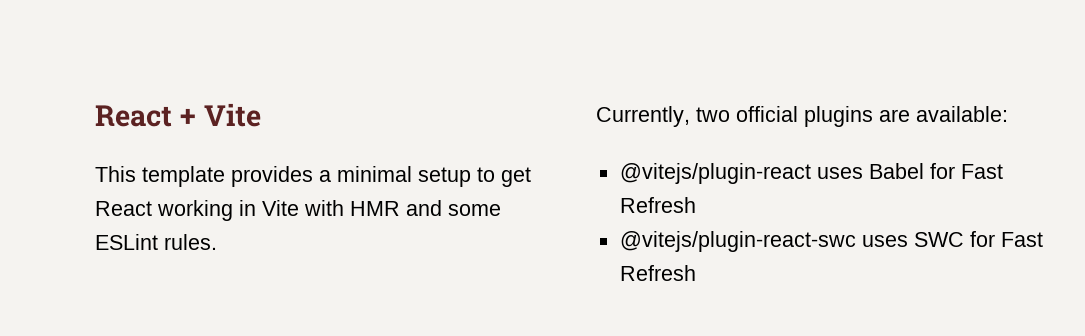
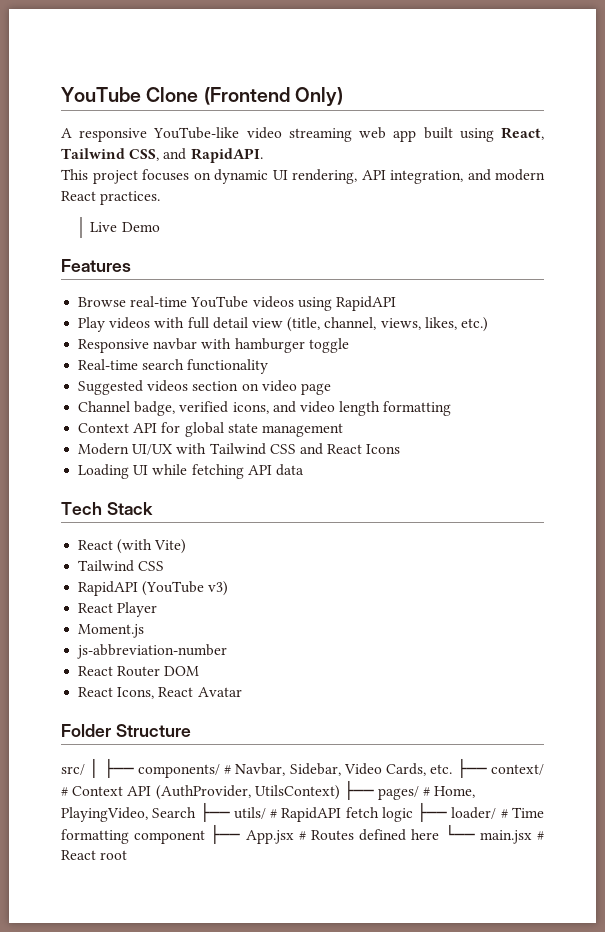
[95,103,261,127] [95,166,531,187] [95,200,501,221] [95,234,217,250] [596,106,1008,127] [619,163,1003,184] [619,197,696,213] [619,231,1043,252] [619,265,696,281] React + Vite // This template provides a minimal setup to get React working in Vite with HMR and some ESLint rules. // Currently, two official plugins are available: // @vitejs/plugin-react uses Babel for Fast Refresh // @vitejs/plugin-react-swc uses SWC for Fast Refresh -> [61,87,343,106] [61,127,544,142] [61,148,263,163] [61,169,545,184] [61,191,161,205] [90,222,160,232] [61,259,131,272] [78,296,396,311] [78,317,488,332] [78,338,349,353] [78,359,269,374] [78,380,331,395] [78,401,452,416] [78,422,343,437] [78,443,401,455] [78,464,304,479] [61,502,153,515] [78,539,187,554] [78,560,165,572] [78,581,229,596] [78,602,158,617] [78,624,145,638] [77,644,228,659] [78,666,200,677] [78,687,242,699] [61,724,191,737] [61,758,544,778] [61,780,476,800] [61,802,544,822] [61,824,544,844] [61,850,128,860] YouTube Clone (Frontend Only) // A responsive YouTube-like video streaming web app built using React, Tailwind CSS, and RapidAPI. // This project focuses on dynamic UI rendering, API integration, and modern React practices. // Live Demo // Features // Browse real-time YouTube videos using RapidAPI // Play videos with full detail view (title, channel, views, likes, etc.) // Responsive navbar with hamburger toggle // Real-time search functionality // Suggested videos section on video page // Channel badge, verified icons, and video length formatting // Context API for global state management // Modern UI/UX with Tailwind CSS and React Icons // Loading UI while fetching API data // Tech Stack // React (with Vite) // Tailwind CSS // RapidAPI (YouTube v3) // React Player // Moment.js // js-abbreviation-number // React Router DOM // React Icons, React Avatar // Folder Structure // src/ │ ├── components/ # Navbar, Sidebar, Video Cards, etc. ├── context/ # Context API (AuthProvider, UtilsContext) ├── pages/ # Home, PlayingVideo, Search ├── utils/ # RapidAPI fetch logic ├── loader/ # Time formatting component ├── App.jsx # Routes defined here └── main.jsx # React root

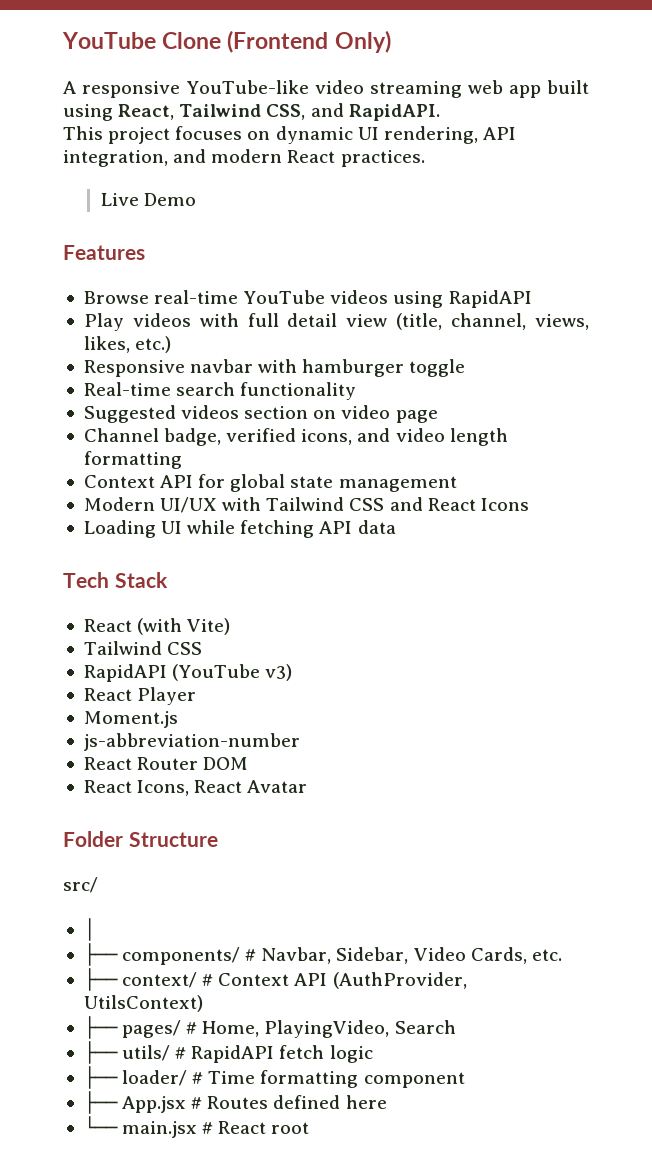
(85, 769) none -> (98, 885) //
(100, 768) none -> (95, 929) //
(453, 769) none -> (562, 955) //
(340, 792) none -> (203, 1003) //
(197, 812) none -> (456, 1027) //
(413, 814) none -> (373, 1054) //
(206, 837) none -> (465, 1080) //
(440, 834) none -> (387, 1102) //

